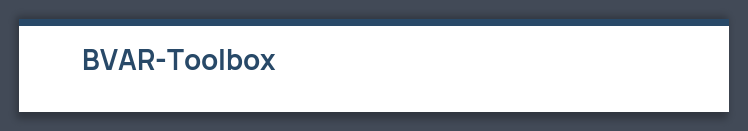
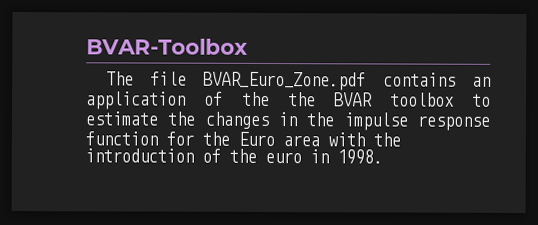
(276, 59) none -> [105,71,491,91] [86,91,491,110] [85,111,490,131] [85,131,401,147] [85,148,383,165] // The file BVAR_Euro_Zone.pdf contains an application of the the BVAR toolbox to estimate the changes in the impulse response function for the Euro area with the introduction of the euro in 1998.

